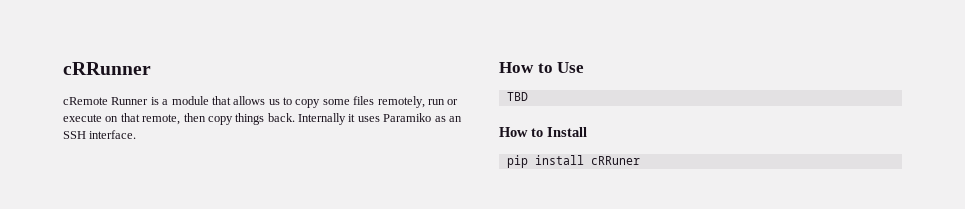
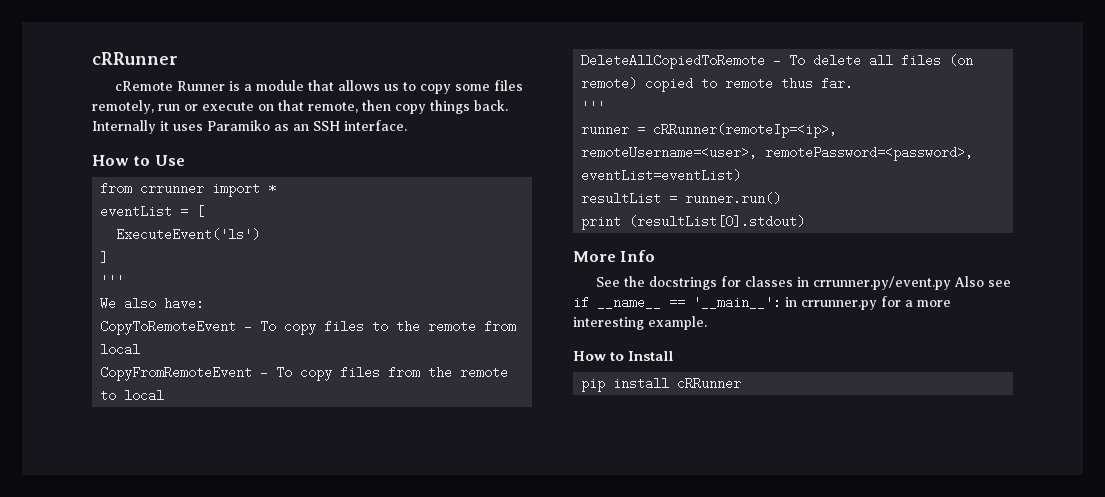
[506,92,528,101] TBD -> [100,182,277,197] [100,205,205,218] [116,228,261,241] [100,251,109,264] [100,274,125,287] [100,297,205,310] [100,320,517,335] [100,343,141,356] [100,366,509,381] [100,389,165,402] [581,54,974,69] [581,77,854,92] [581,100,606,113] [581,123,838,138] [581,146,974,161] [581,169,742,182] [581,192,782,205] [581,215,806,230] [573,250,656,262] [596,276,1012,290] [573,296,951,310] [573,316,707,330] from crrunner import * // eventList = [ // ExecuteEvent('ls') // ] // ''' // We also have: // CopyToRemoteEvent - To copy files to the remote from local // CopyFromRemoteEvent - To copy files from the remote to local // DeleteAllCopiedToRemote - To delete all files (on remote) copied to remote thus far. // ''' // runner = cRRunner(remoteIp=<ip>, remoteUsername=<user>, remotePassword=<password>, eventList=eventList) // resultList = runner.run() // print (resultList[0].stdout) // More Info // See the docstrings for classes in crrunner.py/event.py Also see if __name__ == '__main__': in crrunner.py for a more interesting example.
[590,156,640,165] cRRuner -> [677,377,742,390] cRRunner

